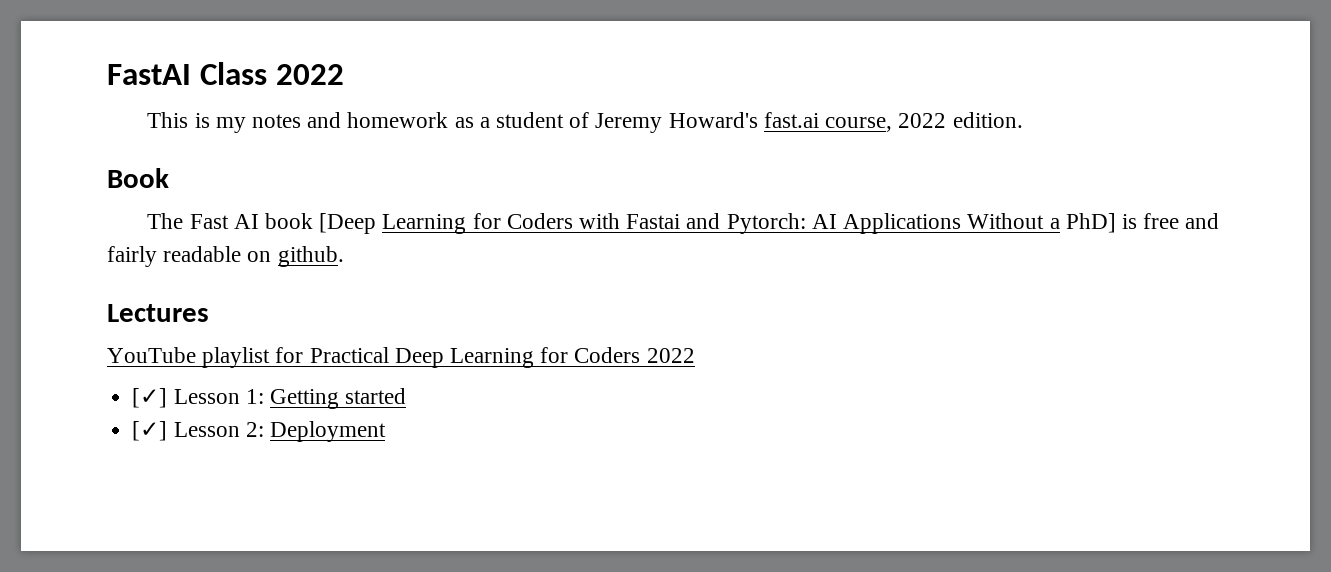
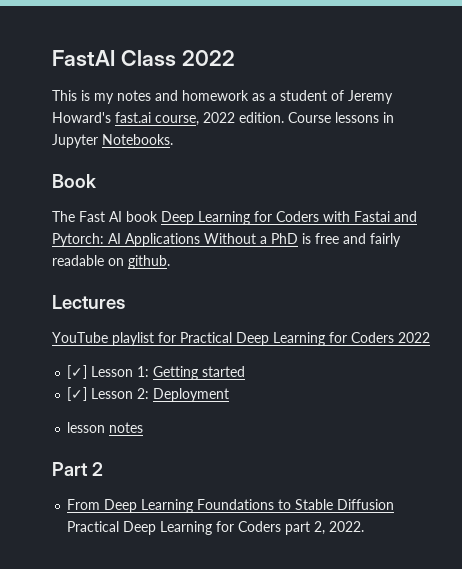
(1023, 120) none -> [288,112,394,123] [52,134,173,148] Course lessons in Jupyter Notebooks.
[319,213,377,234] [Deep -> [161,211,194,225] Deep
[1065,213,1116,233] PhD] -> [271,233,298,244] PhD
(386, 431) none -> [67,422,144,433] [52,462,103,476] [67,499,395,513] [67,521,365,535] // lesson notes // Part 2 // From Deep Learning Foundations to Stable Diffusion Practical Deep Learning for Coders part 2, 2022.

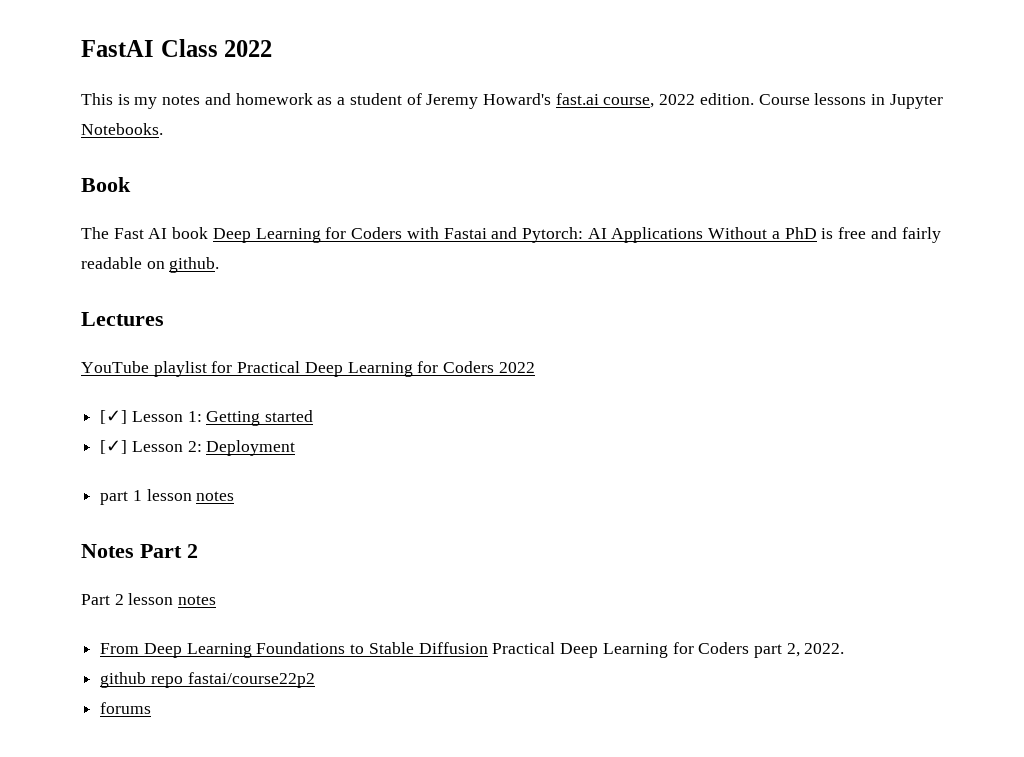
[67,422,144,433] [52,462,103,476] lesson notes // Part 2 -> [100,489,235,505] [81,544,198,558] [81,593,217,605] part 1 lesson notes // Notes Part 2 // Part 2 lesson notes
(365, 526) none -> [100,672,315,688] [100,702,152,714] // github repo fastai/course22p2 // forums

